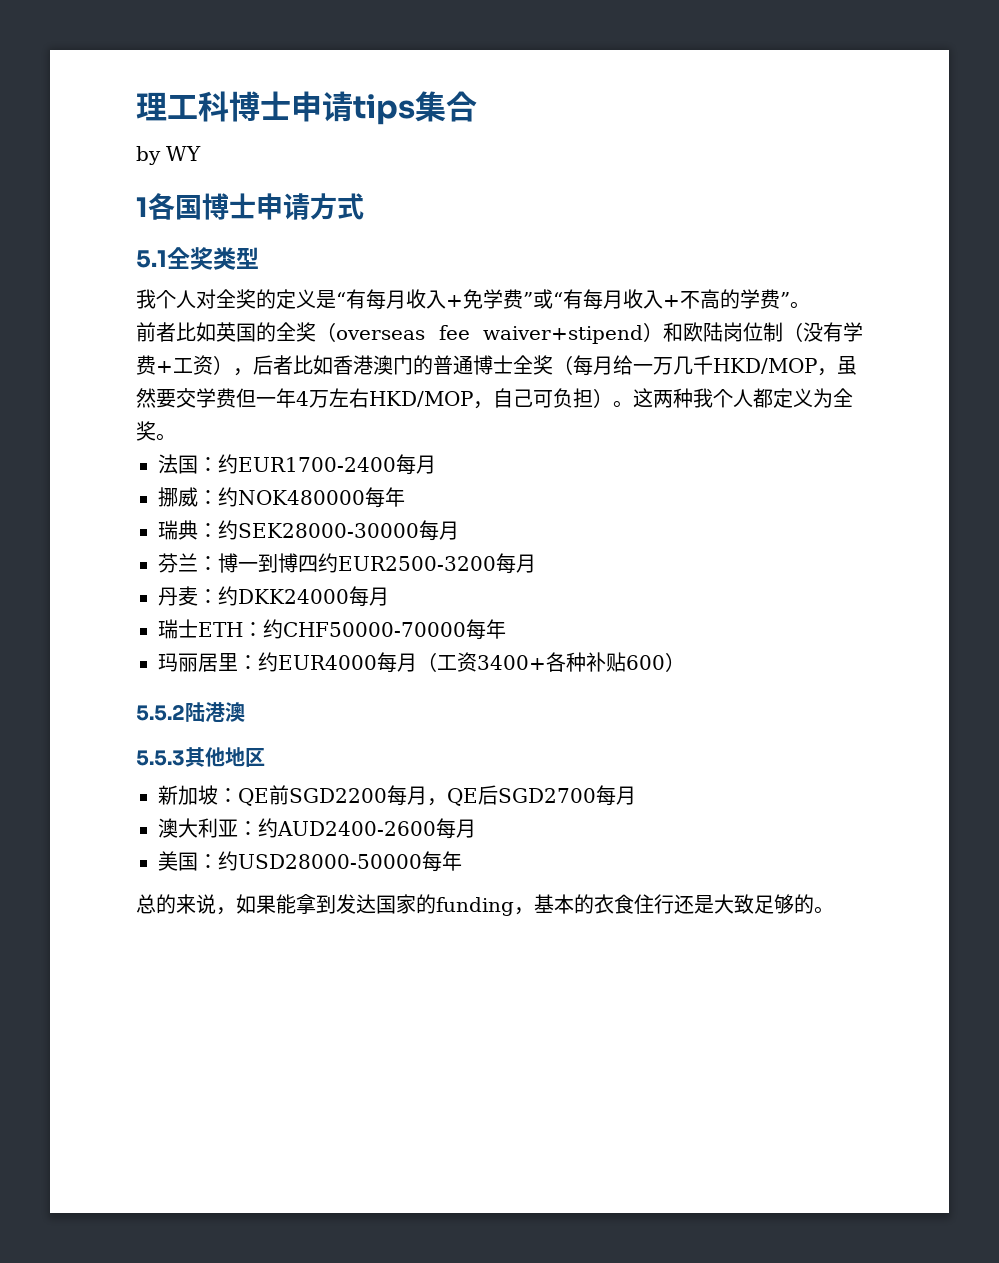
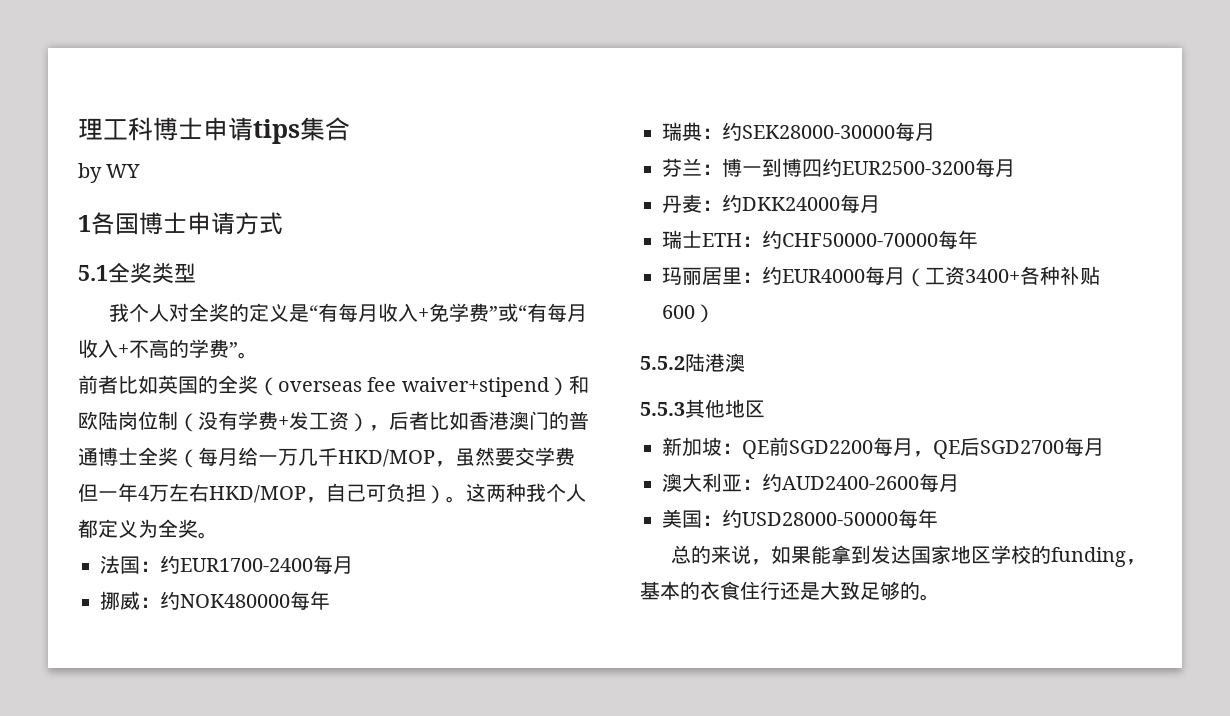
(173, 367) none -> [289,411,309,430] 发
(416, 904) none -> [951,545,1032,564] 地区学校

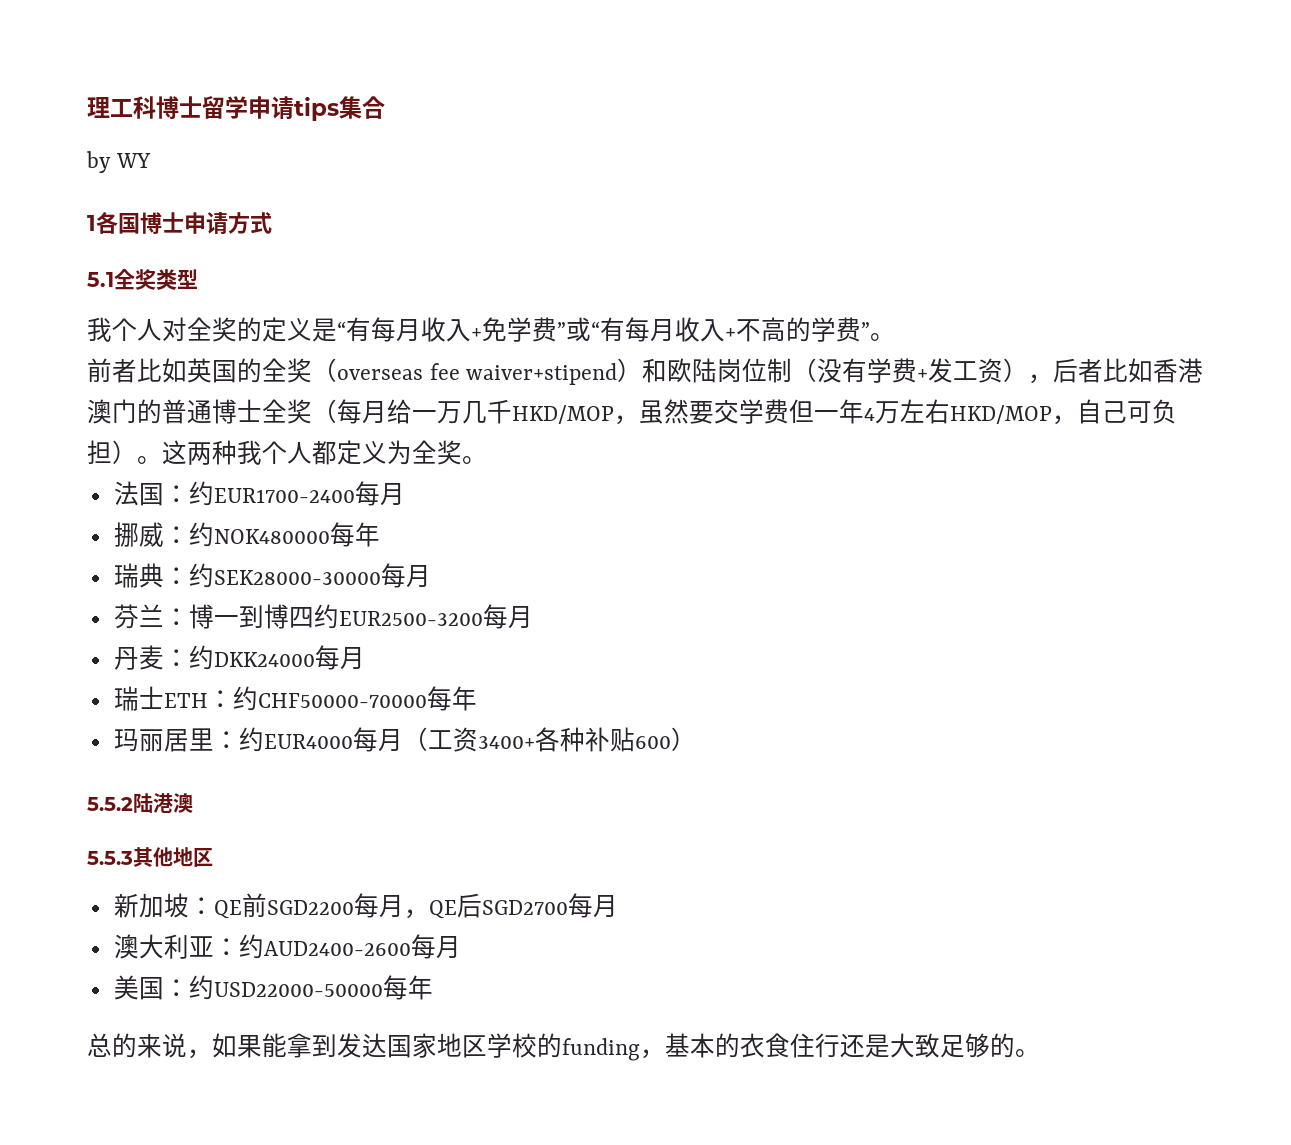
(203, 128) none -> [202,96,248,119] 留学
[742,512,898,526] USD28000-50000 -> [213,982,383,997] USD22000-50000

